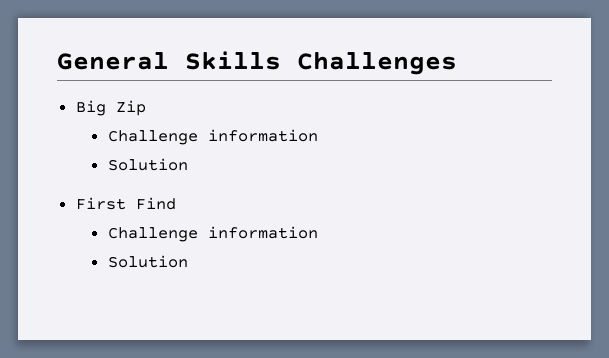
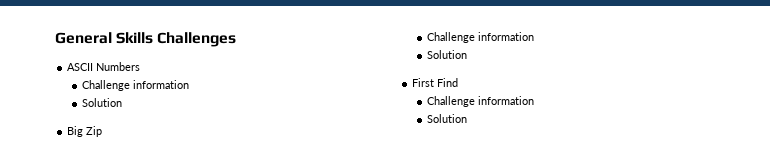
(457, 63) none -> [67,62,141,71] [82,80,190,91] [82,98,123,107] // ASCII Numbers // Challenge information // Solution

